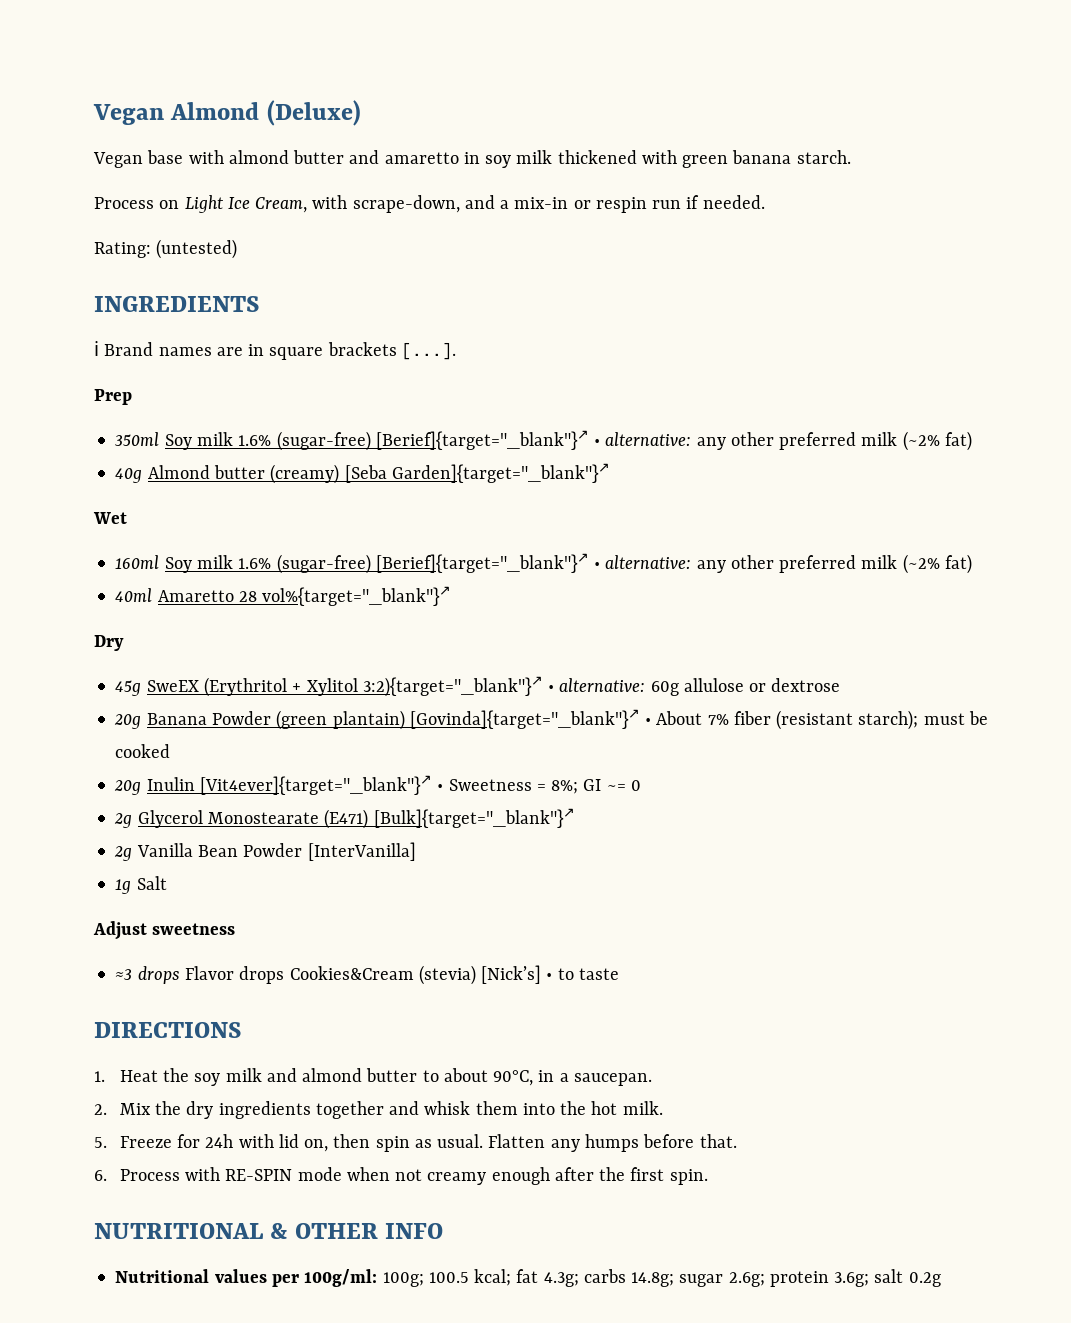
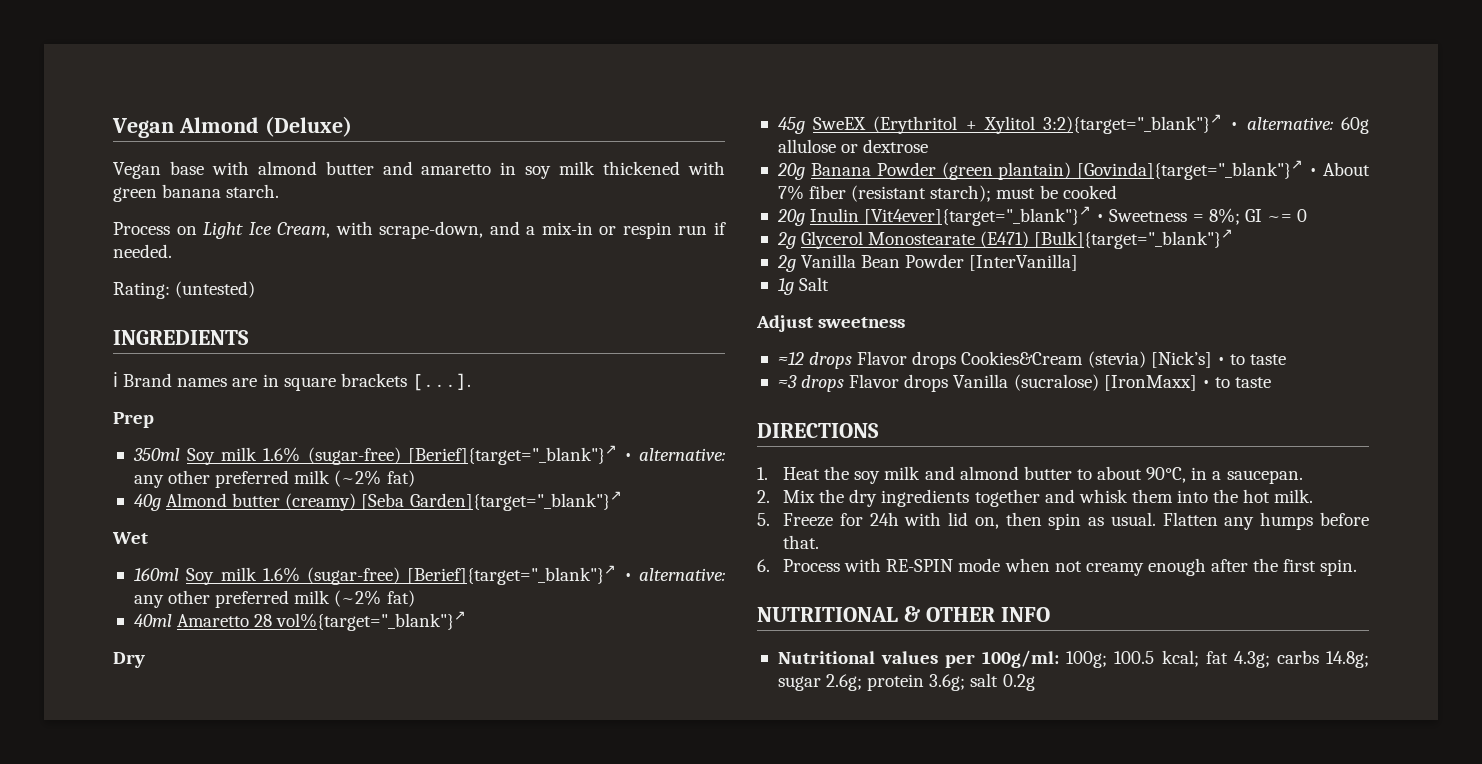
[115,969,133,980] ≈3 -> [777,352,804,365] ≈12
(619, 974) none -> [777,374,1272,392] // ≈3 drops Flavor drops Vanilla (sucralose) [IronMaxx] • to taste

